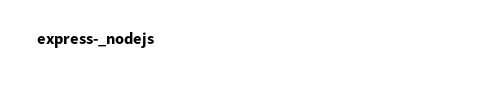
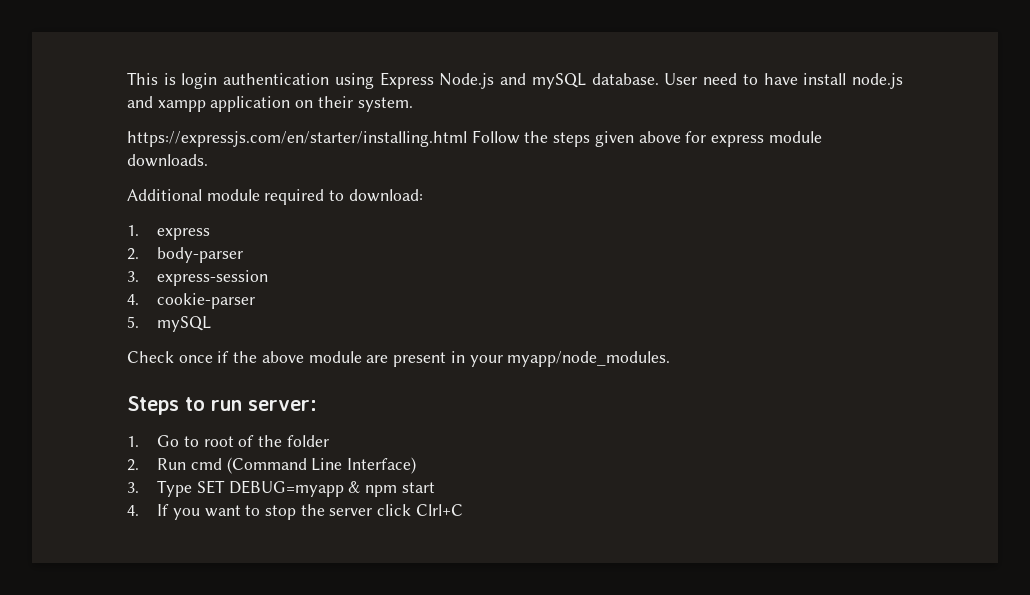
[37,32,154,48] express-_nodejs -> [127,72,904,89] [127,96,413,112] [127,130,822,147] [127,154,208,167] [127,189,423,205] [127,225,211,240] [127,247,244,263] [127,270,269,286] [127,293,256,309] [127,316,212,332] [127,351,671,367] [127,396,317,415] [127,435,329,447] [127,457,416,474] [127,480,435,497] [127,504,463,520] This is login authentication using Express Node.js and mySQL database. User need to have install node.js and xampp application on their system. // https://expressjs.com/en/starter/installing.html Follow the steps given above for express module downloads. // Additional module required to download: // 1. express // 2. body-parser // 3. express-session // 4. cookie-parser // 5. mySQL // Check once if the above module are present in your myapp/node_modules. // Steps to run server: // 1. Go to root of the folder // 2. Run cmd (Command Line Interface) // 3. Type SET DEBUG=myapp & npm start // 4. If you want to stop the server click Clrl+C

